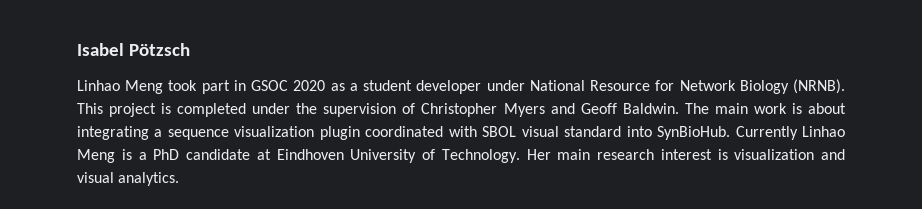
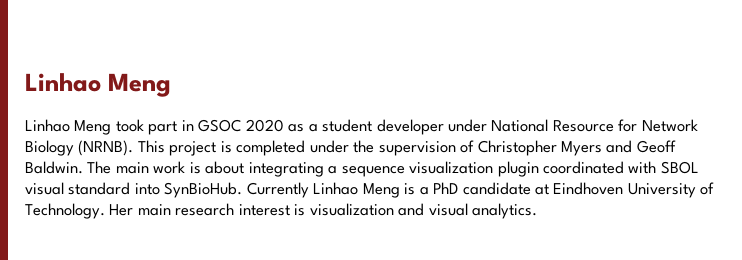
[77,43,191,56] Isabel Pötzsch -> [25,73,172,97] Linhao Meng

